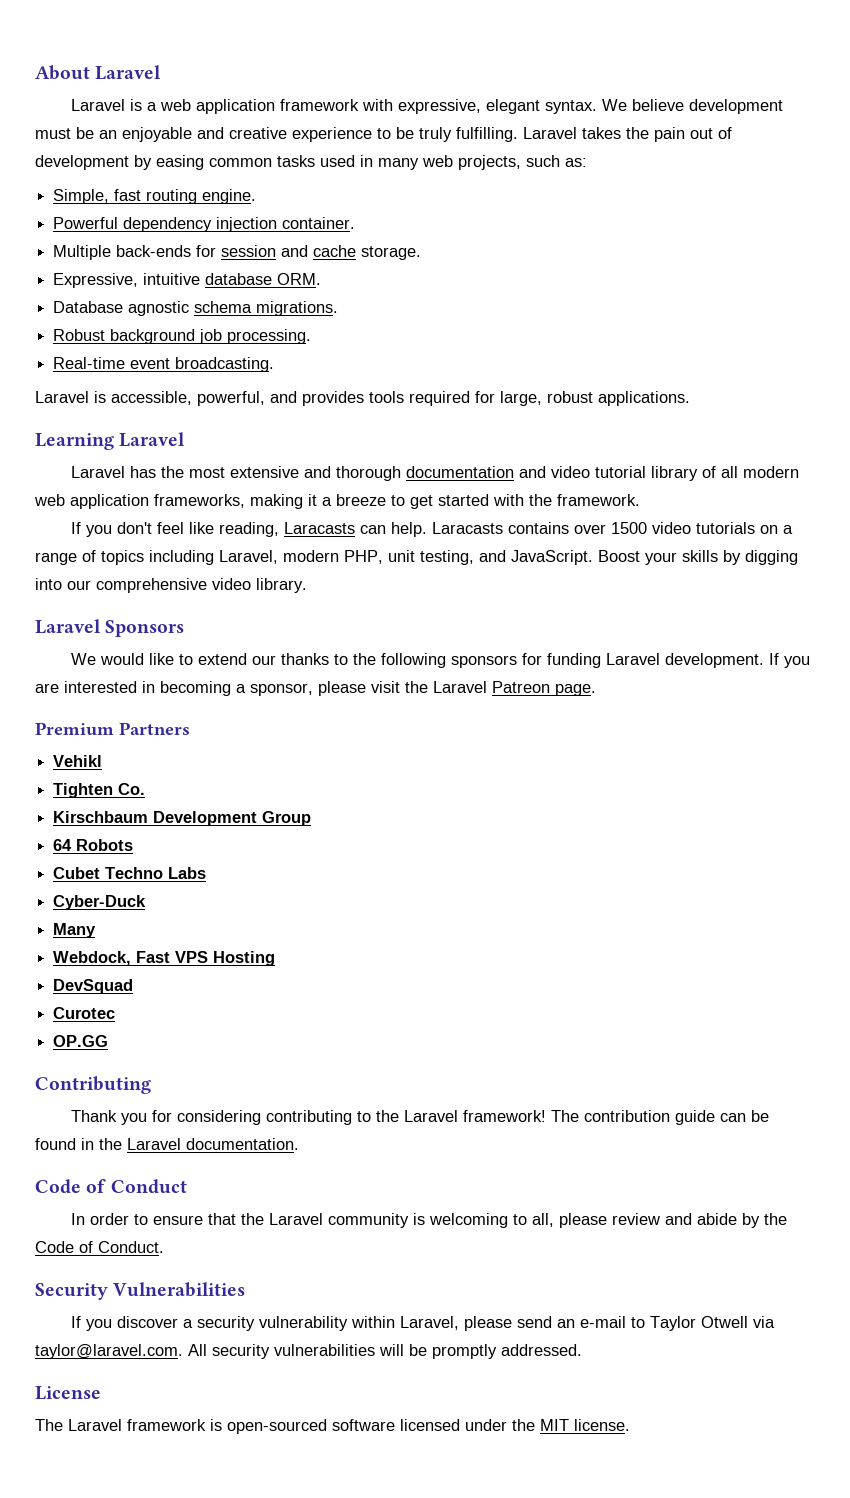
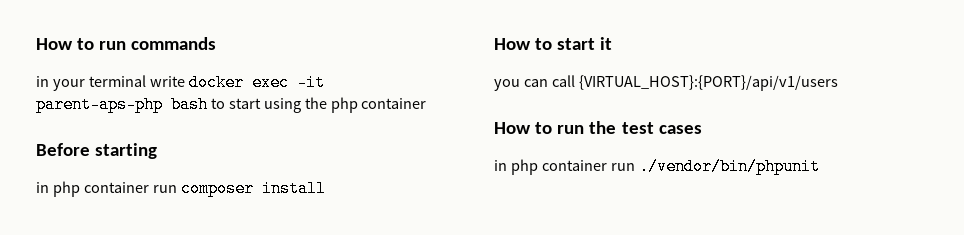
[35,65,162,80] [71,99,784,114] [35,127,732,142] [35,155,587,170] [53,189,257,204] [53,217,356,232] [53,245,422,260] [53,273,322,288] [53,301,339,316] [53,329,312,344] [53,357,275,372] [35,391,690,406] [35,432,186,450] [71,466,800,481] [34,494,640,509] [71,522,794,537] [35,550,798,565] [35,578,307,593] [35,619,185,637] [71,653,811,668] [35,681,596,696] [35,722,190,736] [53,755,103,767] [53,783,146,798] [53,811,312,826] [53,839,134,851] [53,867,207,879] [53,895,147,910] [53,923,97,938] [53,951,276,966] [53,979,134,994] [53,1007,116,1019] [53,1035,109,1047] [35,1076,151,1094] [71,1110,770,1125] [35,1138,299,1150] [35,1179,187,1194] [71,1213,788,1228] [35,1241,164,1253] [35,1282,246,1300] [71,1316,776,1331] [35,1344,582,1359] [35,1386,101,1400] [35,1419,630,1434] About Laravel // Laravel is a web application framework with expressive, elegant syntax. We believe development must be an enjoyable and creative experience to be truly fulfilling. Laravel takes the pain out of development by easing common tasks used in many web projects, such as: // Simple, fast routing engine. // Powerful dependency injection container. // Multiple back-ends for session and cache storage. // Expressive, intuitive database ORM. // Database agnostic schema migrations. // Robust background job processing. // Real-time event broadcasting. // Laravel is accessible, powerful, and provides tools required for large, robust applications. // Learning Laravel // Laravel has the most extensive and thorough documentation and video tutorial library of all modern web application frameworks, making it a breeze to get started with the framework. // If you don't feel like reading, Laracasts can help. Laracasts contains over 1500 video tutorials on a range of topics including Laravel, modern PHP, unit testing, and JavaScript. Boost your skills by digging into our comprehensive video library. // Laravel Sponsors // We would like to extend our thanks to the following sponsors for funding Laravel development. If you are interested in becoming a sponsor, please visit the Laravel Patreon page. // Premium Partners // Vehikl // Tighten Co. // Kirschbaum Development Group // 64 Robots // Cubet Techno Labs // Cyber-Duck // Many // Webdock, Fast VPS Hosting // DevSquad // Curotec // OP.GG // Contributing // Thank you for considering contributing to the Laravel framework! The contribution guide can be found in the Laravel documentation. // Code of Conduct // In order to ensure that the Laravel community is welcoming to all, please review and abide by the Code of Conduct. // Security Vulnerabilities // If you discover a security vulnerability within Laravel, please send an e-mail to Taylor Otwell via taylor@laravel.com. All security vulnerabilities will be promptly addressed. // License // The Laravel framework is open-sourced software licensed under the MIT license. -> [36,37,217,50] [36,74,325,91] [36,96,427,113] [36,143,158,159] [36,180,326,197] [494,37,613,50] [494,75,838,91] [494,121,702,134] [494,158,820,175] How to run commands // in your terminal write docker exec -it parent-aps-php bash to start using the php container // Before starting // in php container run composer install // How to start it // you can call {VIRTUAL_HOST}:{PORT}/api/v1/users // How to run the test cases // in php container run ./vendor/bin/phpunit

